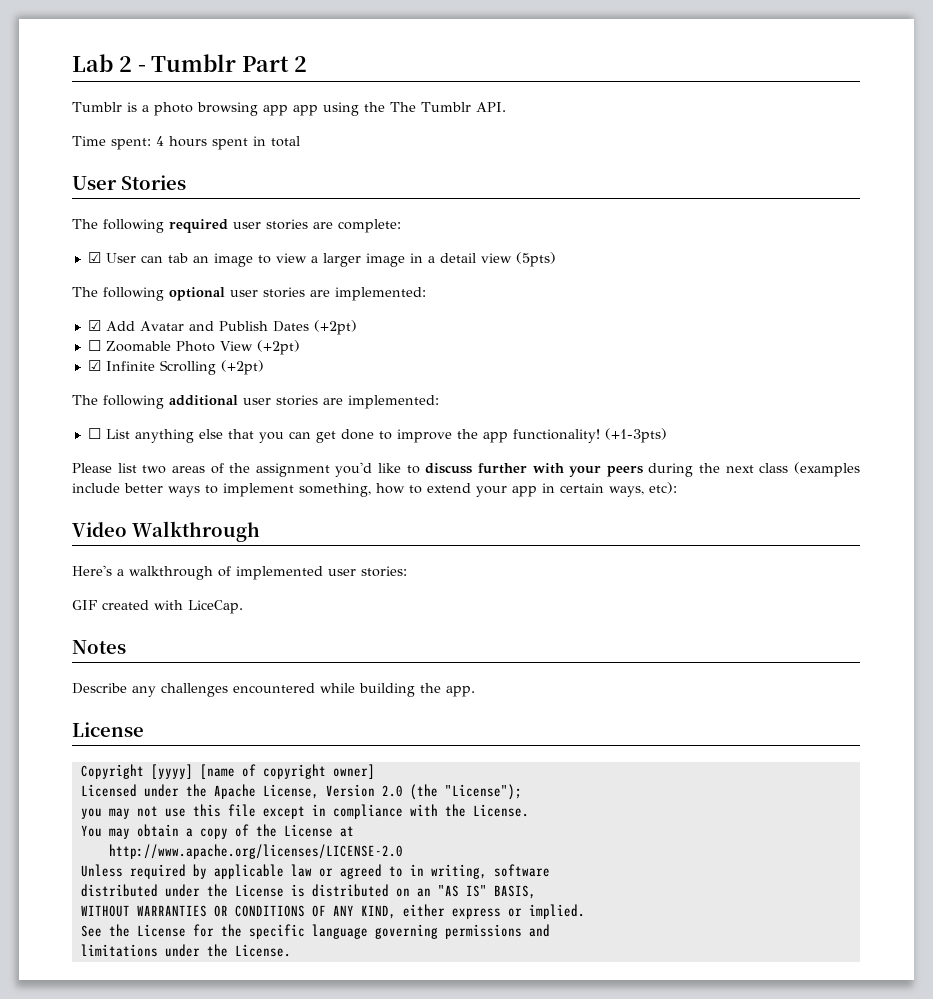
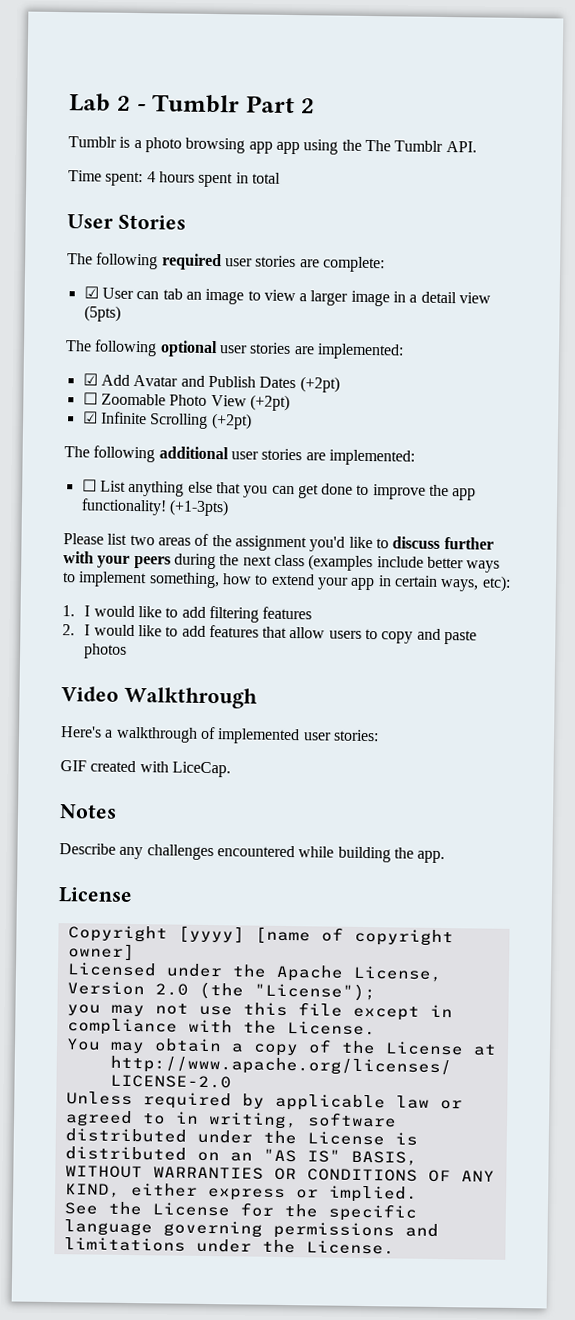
(677, 488) none -> [62,605,313,623] [62,624,478,645] [84,643,128,659] // 1. I would like to add filtering features // 2. I would like to add features that allow users to copy and paste photos

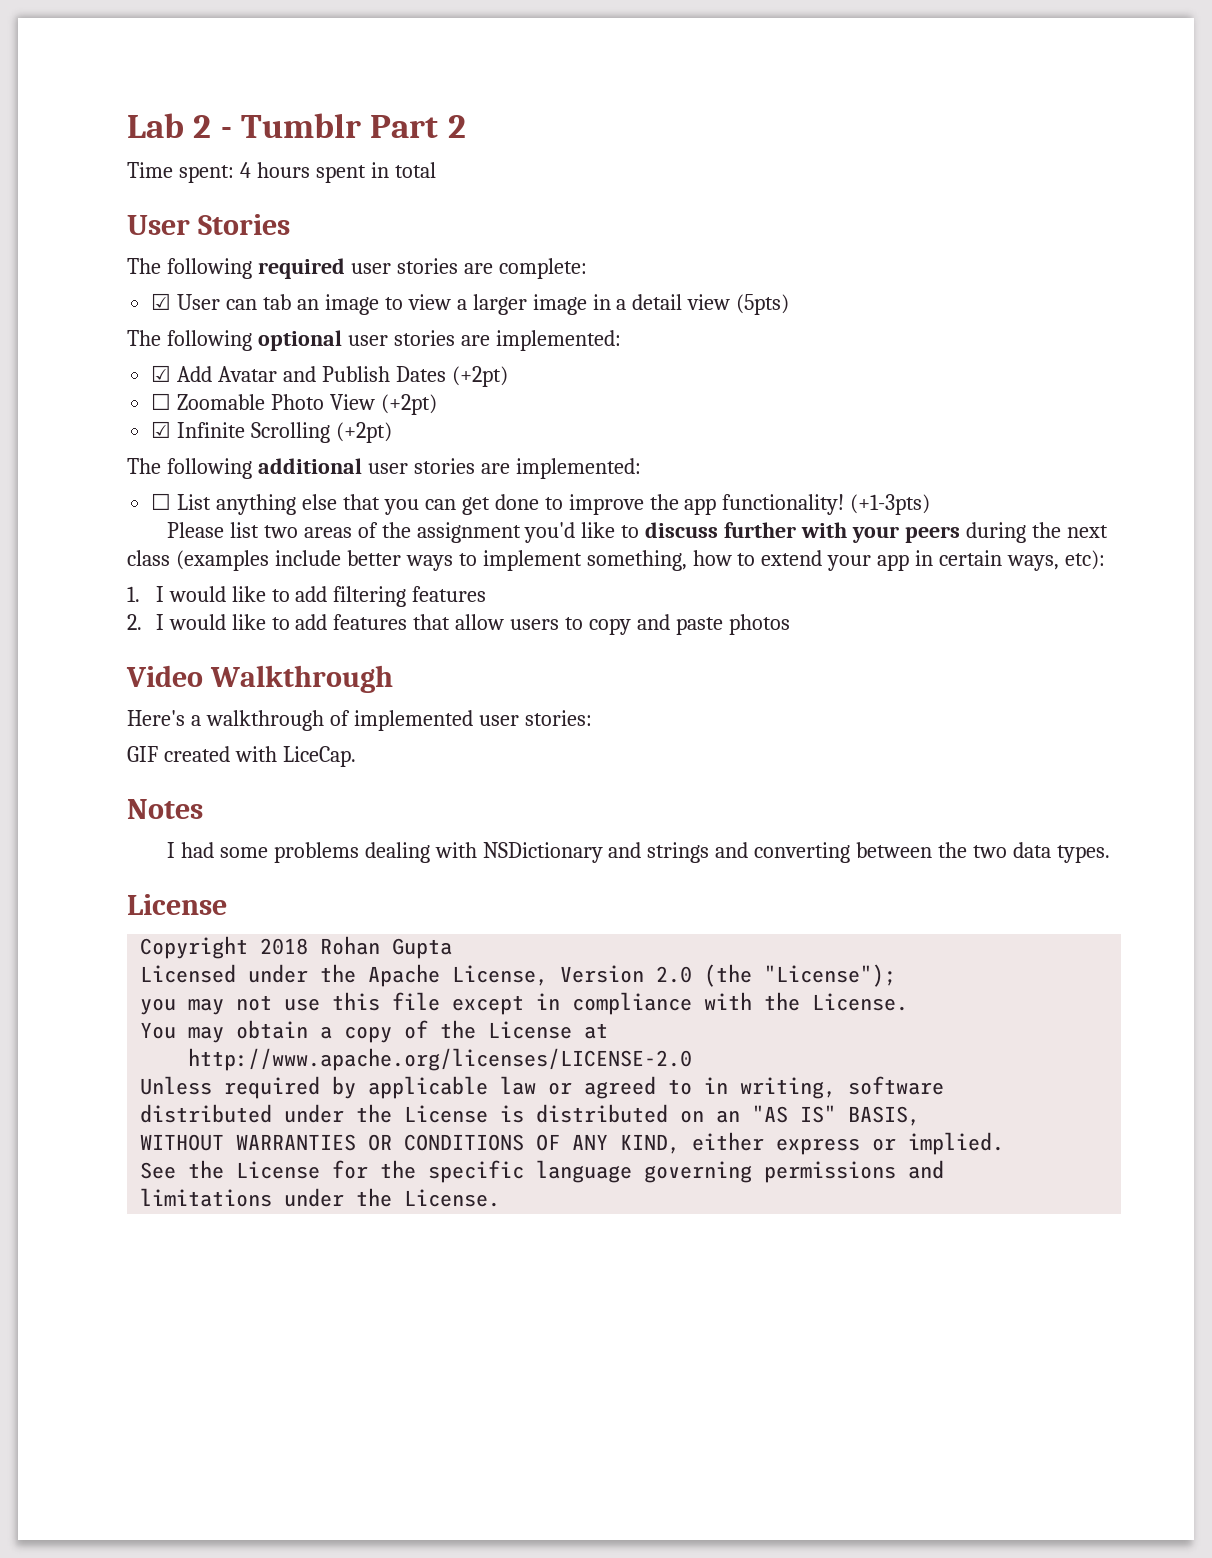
[68,136,477,155] // Tumblr is a photo browsing app app using the The Tumblr API. -> (466, 126) none
[59,843,446,864] [58,887,133,904] [67,925,454,947] [67,943,135,962] Describe any challenges encountered while building the app. // License // Copyright [yyyy] [name of copyright owner] -> [166,842,1111,863] [127,894,227,915] [140,936,453,959] I had some problems dealing with NSDictionary and strings and converting between the two data types. // License // Copyright 2018 Rohan Gupta

